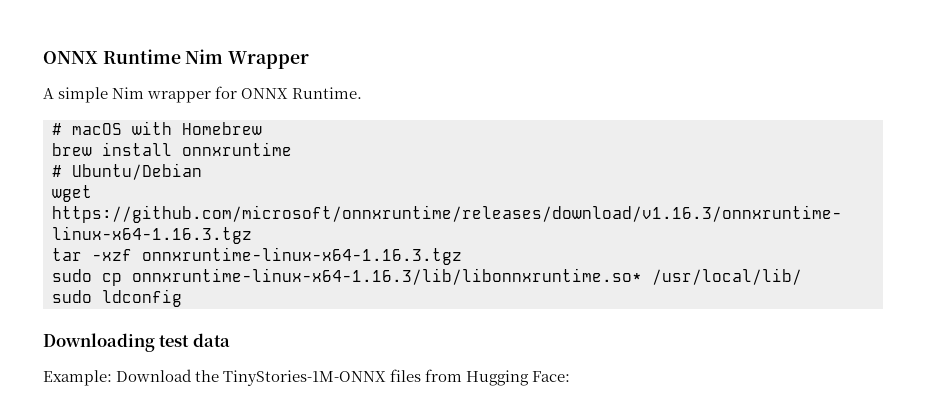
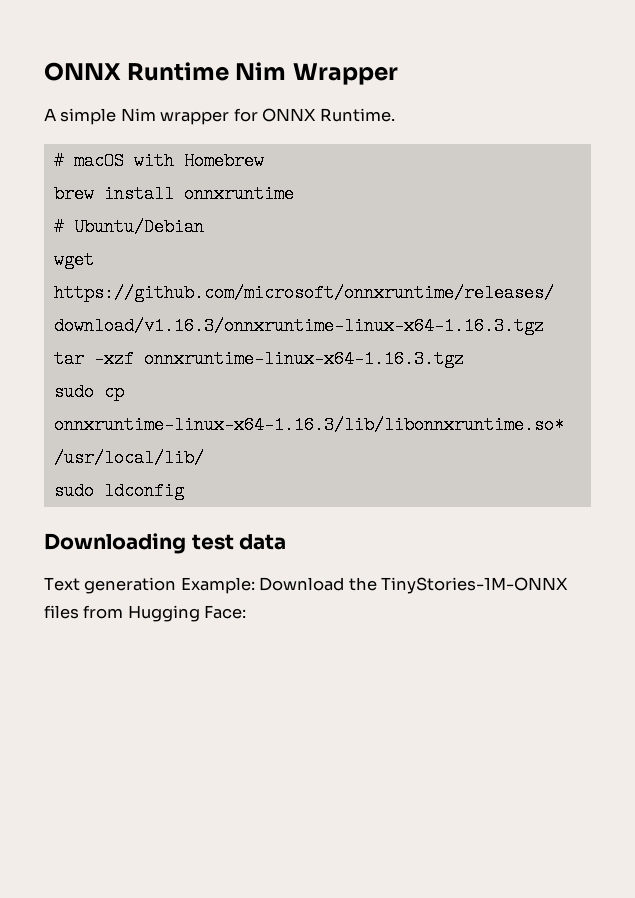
(230, 340) none -> [44,577,177,594] Text generation

